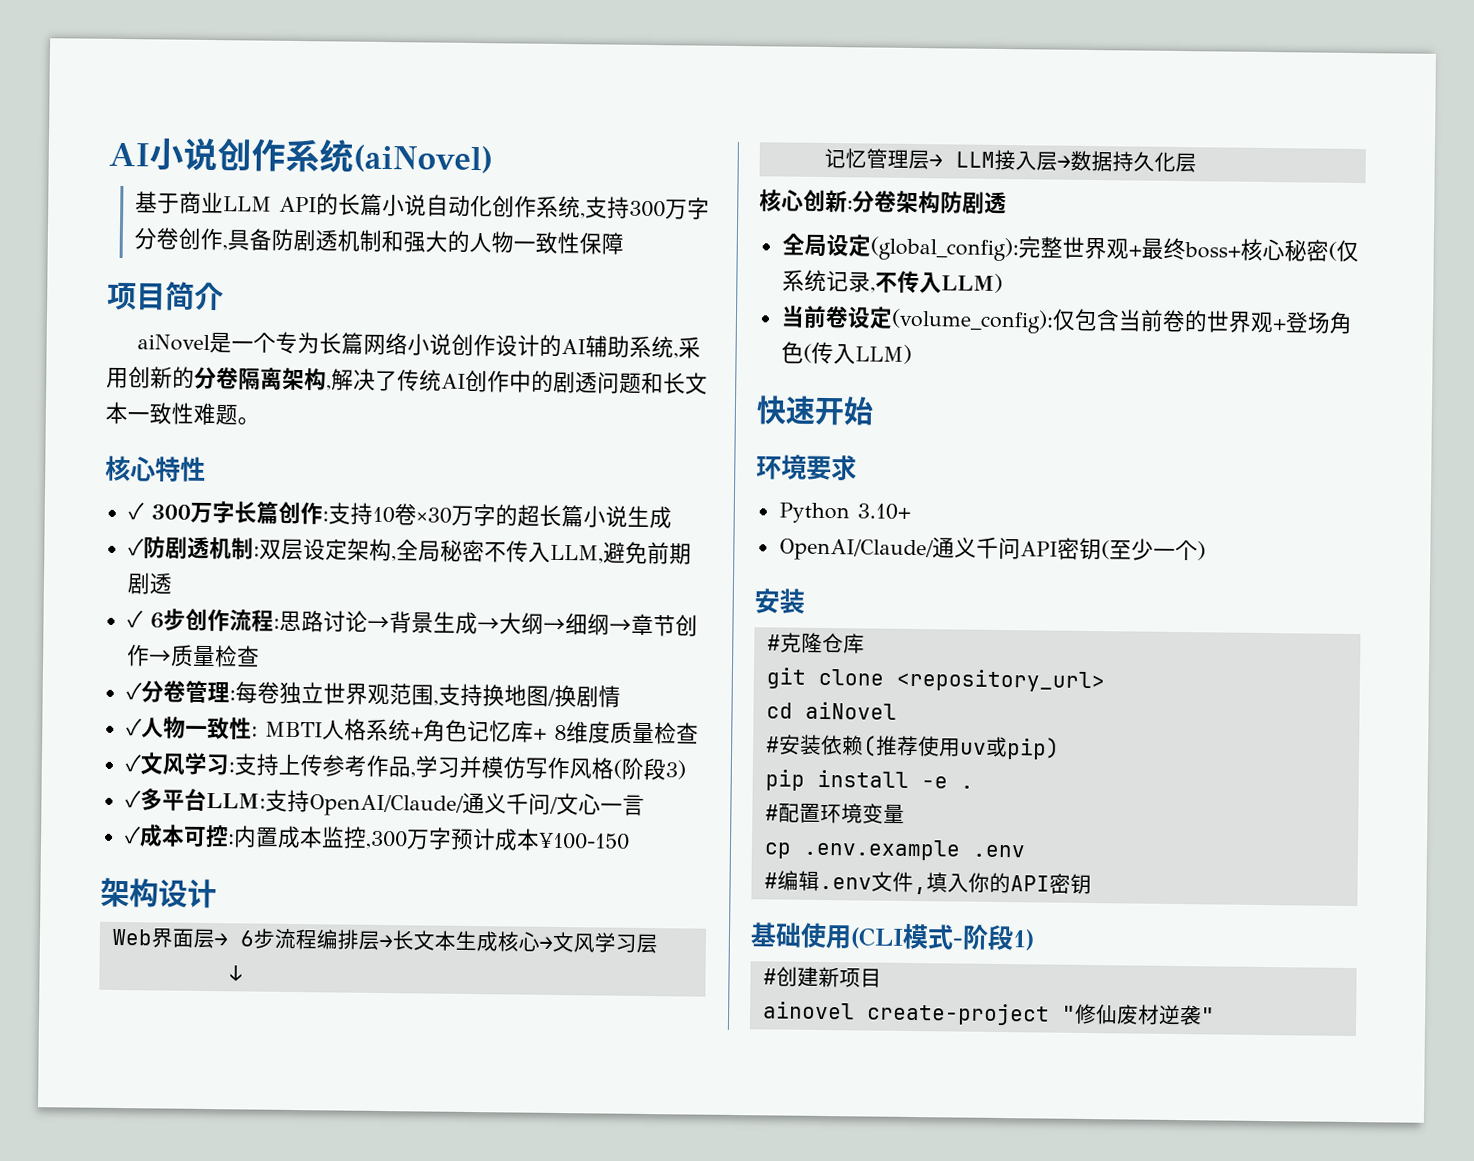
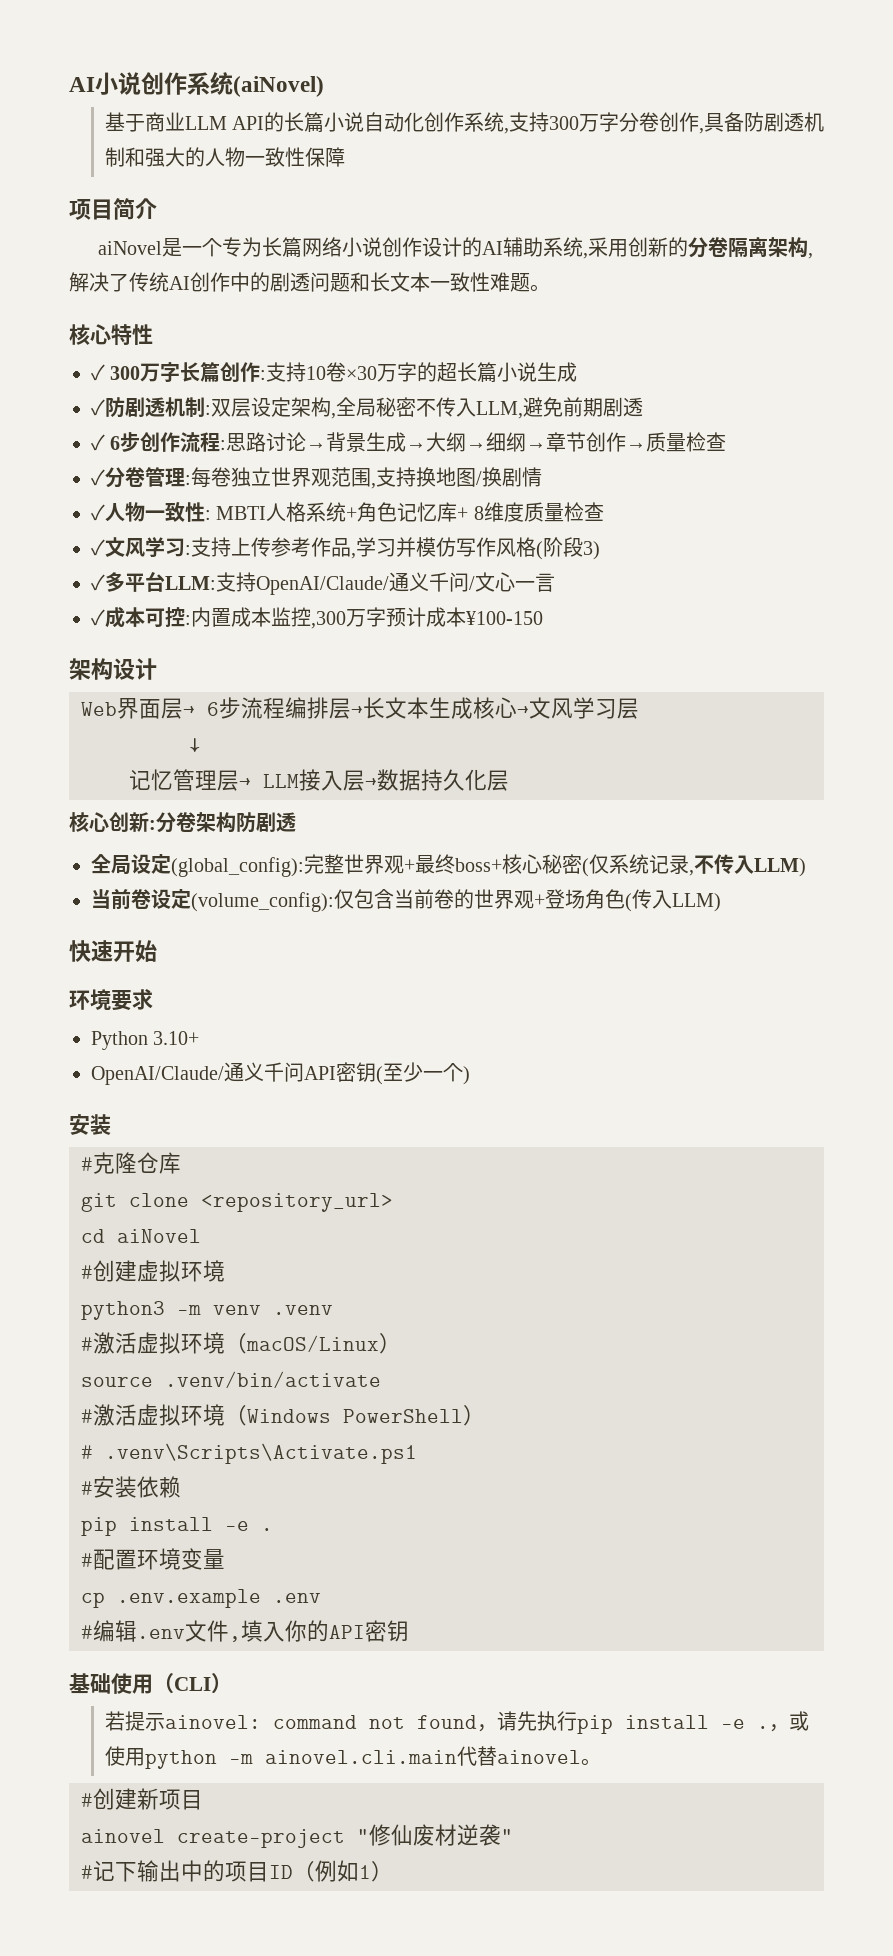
[778,734,1060,760] 安装依赖(推荐使用uv或pip) -> [93,1260,225,1282] [81,1301,333,1320] [81,1332,401,1354] [81,1371,381,1388] [81,1404,485,1426] [81,1443,417,1464] [81,1476,181,1498] 创建虚拟环境 // python3 -m venv .venv // #激活虚拟环境（macOS/Linux） // source .venv/bin/activate // #激活虚拟环境（Windows PowerShell） // # .venv\Scripts\Activate.ps1 // #安装依赖
[850,923,1035,951] (CLI模式-阶段1) -> [153,1673,232,1694] [104,1711,809,1734] [104,1746,601,1769] （CLI） // 若提示ainovel: command not found，请先执行pip install -e .，或使用python -m ainovel.cli.main代替ainovel。
(1215, 1015) none -> [81,1860,393,1882] // #记下输出中的项目ID（例如1）

